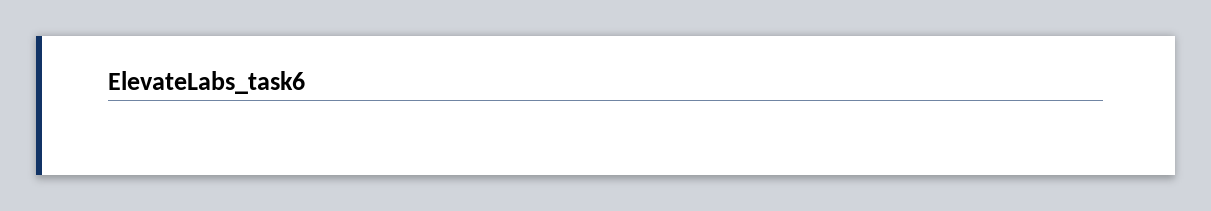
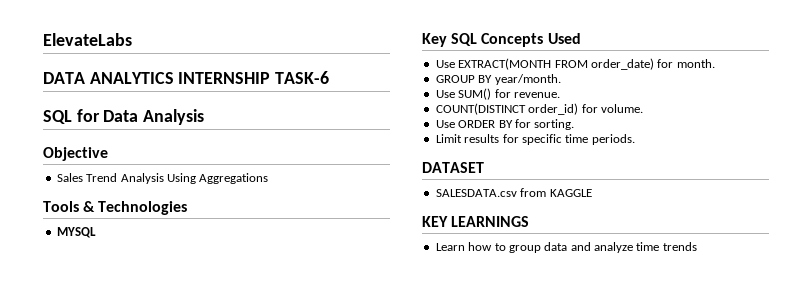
[108,71,305,94] ElevateLabs_task6 -> [43,33,132,46] [43,71,330,84] [43,109,205,125] [43,147,108,161] [56,173,269,184] [43,201,188,215] [56,227,96,238] [422,33,581,47] [435,58,715,70] [435,74,561,85] [435,88,560,100] [435,103,643,115] [435,119,575,130] [435,134,635,145] [422,162,484,173] [435,188,592,197] [422,216,530,227] [435,242,697,253] ElevateLabs // DATA ANALYTICS INTERNSHIP TASK-6 // SQL for Data Analysis // Objective // Sales Trend Analysis Using Aggregations // Tools & Technologies // MYSQL // Key SQL Concepts Used // Use EXTRACT(MONTH FROM order_date) for month. // GROUP BY year/month. // Use SUM() for revenue. // COUNT(DISTINCT order_id) for volume. // Use ORDER BY for sorting. // Limit results for specific time periods. // DATASET // SALESDATA.csv from KAGGLE // KEY LEARNINGS // Learn how to group data and analyze time trends

